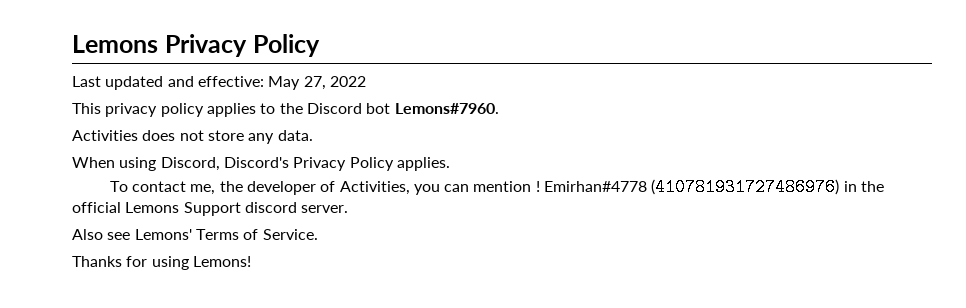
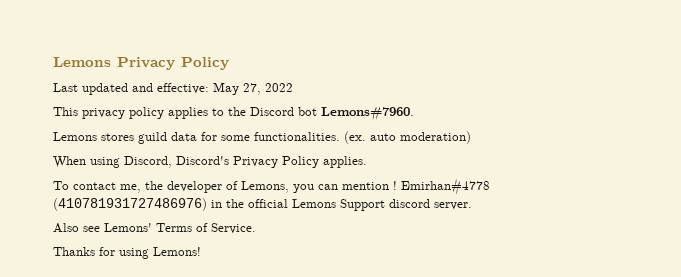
[72,130,313,144] Activities does not store any data. -> [53,131,471,144] Lemons stores guild data for some functionalities. (ex. auto moderation)
[339,181,410,195] Activities, -> [241,181,289,193] Lemons,

